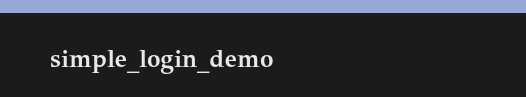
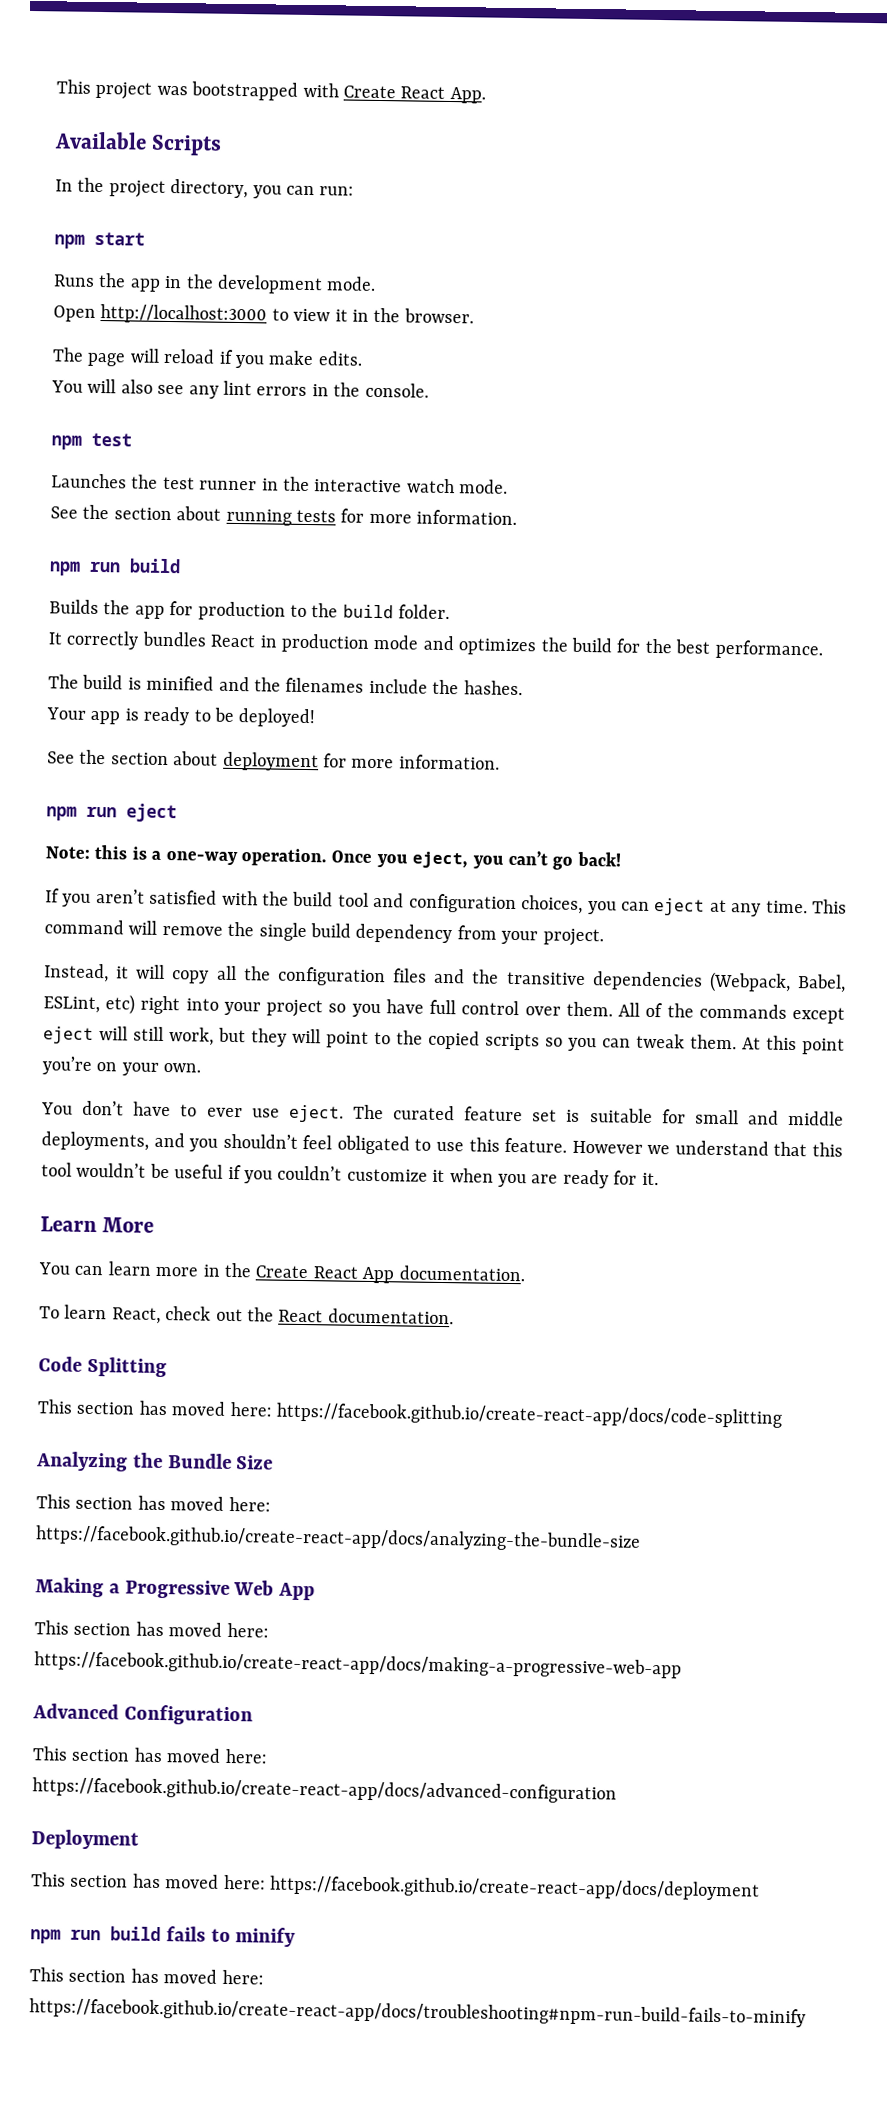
[50,50,273,74] simple_login_demo -> [56,79,486,104] [54,131,223,156] [55,177,355,199] [54,231,145,249] [53,272,377,295] [53,304,474,325] [52,347,363,369] [51,378,429,399] [51,432,132,450] [51,473,509,494] [50,504,518,526] [49,558,181,576] [49,599,451,621] [48,630,823,660] [48,674,523,696] [46,706,316,728] [47,749,500,772] [46,803,177,823] [45,844,621,870] [45,888,847,917] [44,919,604,947] [44,963,846,993] [43,994,846,1024] [43,1026,845,1055] [42,1056,202,1076] [41,1100,844,1126] [41,1131,843,1157] [41,1162,659,1189] [40,1216,155,1233] [38,1261,525,1284] [39,1304,454,1325] [38,1356,167,1378] [37,1399,782,1428] [36,1451,274,1472] [36,1494,271,1512] [35,1525,641,1552] [35,1577,316,1601] [34,1620,269,1638] [34,1651,682,1679] [32,1703,253,1726] [32,1746,268,1764] [32,1777,617,1804] [31,1829,139,1850] [31,1872,760,1901] [30,1926,297,1947] [29,1967,264,1985] [29,1998,806,2028] This project was bootstrapped with Create React App. // Available Scripts // In the project directory, you can run: // npm start // Runs the app in the development mode. // Open http://localhost:3000 to view it in the browser. // The page will reload if you make edits. // You will also see any lint errors in the console. // npm test // Launches the test runner in the interactive watch mode. // See the section about running tests for more information. // npm run build // Builds the app for production to the build folder. // It correctly bundles React in production mode and optimizes the build for the best performance. // The build is minified and the filenames include the hashes. // Your app is ready to be deployed! // See the section about deployment for more information. // npm run eject // Note: this is a one-way operation. Once you eject, you can’t go back! // If you aren’t satisfied with the build tool and configuration choices, you can eject at any time. This command will remove the single build dependency from your project. // Instead, it will copy all the configuration files and the transitive dependencies (Webpack, Babel, ESLint, etc) right into your project so you have full control over them. All of the commands except eject will still work, but they will point to the copied scripts so you can tweak them. At this point you’re on your own. // You don’t have to ever use eject. The curated feature set is suitable for small and middle deployments, and you shouldn’t feel obligated to use this feature. However we understand that this tool wouldn’t be useful if you couldn’t customize it when you are ready for it. // Learn More // You can learn more in the Create React App documentation. // To learn React, check out the React documentation. // Code Splitting // This section has moved here: https://facebook.github.io/create-react-app/docs/code-splitting // Analyzing the Bundle Size // This section has moved here: https://facebook.github.io/create-react-app/docs/analyzing-the-bundle-size // Making a Progressive Web App // This section has moved here: https://facebook.github.io/create-react-app/docs/making-a-progressive-web-app // Advanced Configuration // This section has moved here: https://facebook.github.io/create-react-app/docs/advanced-configuration // Deployment // This section has moved here: https://facebook.github.io/create-react-app/docs/deployment // npm run build fails to minify // This section has moved here: https://facebook.github.io/create-react-app/docs/troubleshooting#npm-run-build-fails-to-minify

